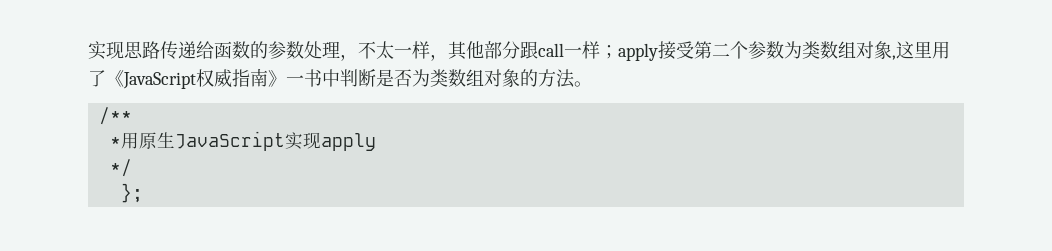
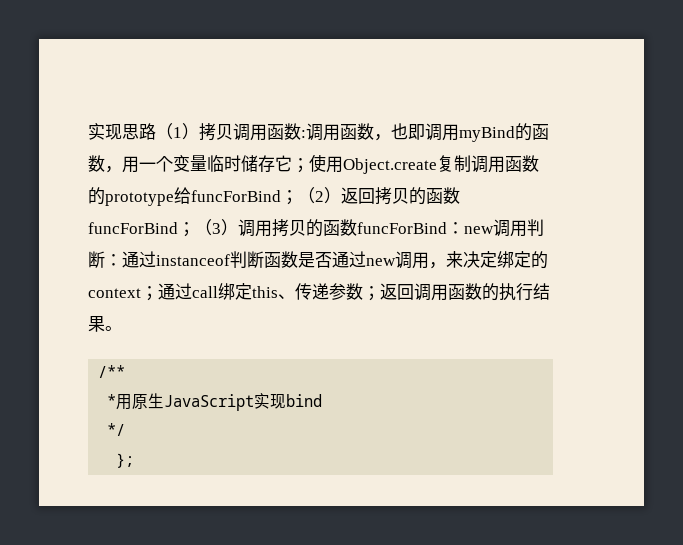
[160,41,950,61] [88,68,575,89] 传递给函数的参数处理，不太一样，其他部分跟call一样；apply接受第二个参数为类数组对象,这里用了《JavaScript权威指南》一书中判断是否为类数组对象的方法 -> [156,123,549,142] [88,154,539,174] [88,187,460,206] [88,219,544,237] [88,251,548,269] [88,283,550,301] [88,316,105,332] （1）拷贝调用函数:调用函数，也即调用myBind的函数，用一个变量临时储存它；使用Object.create复制调用函数的prototype给funcForBind；（2）返回拷贝的函数funcForBind；（3）调用拷贝的函数funcForBind：new调用判断：通过instanceof判断函数是否通过new调用，来决定绑定的context；通过call绑定this、传递参数；返回调用函数的执行结果
[320,133,376,151] apply -> [286,394,323,407] bind

